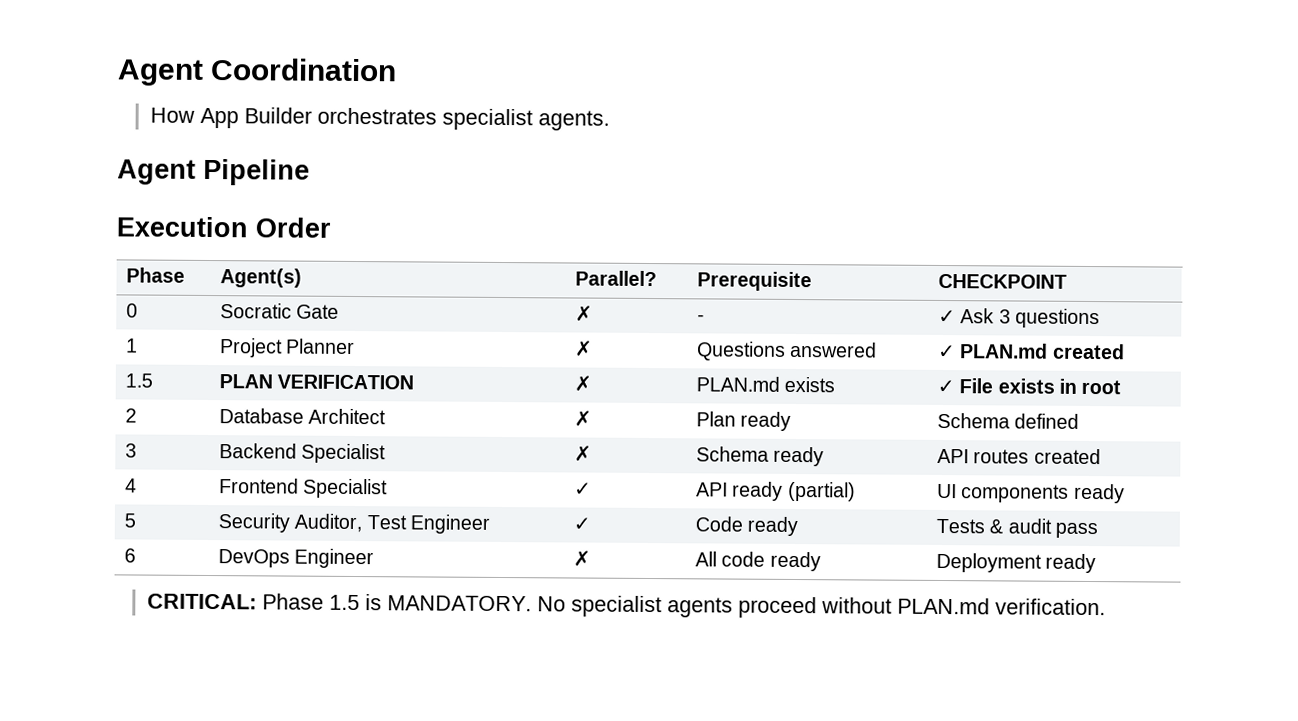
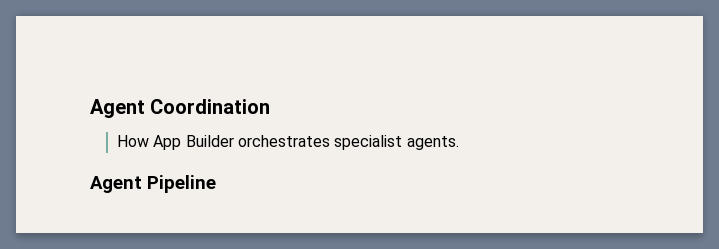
[116,216,331,238] [126,267,186,283] [220,268,303,288] [575,270,658,287] [697,271,813,292] [938,273,1068,289] [126,303,139,318] [220,303,340,319] [575,305,594,322] [697,314,706,322] [938,308,1100,329] [126,338,139,353] [220,338,356,358] [575,340,594,357] [697,341,878,361] [938,343,1125,360] [125,373,154,388] [219,374,415,390] [574,375,593,392] [696,376,836,393] [937,378,1122,395] [125,408,138,423] [219,408,387,425] [574,410,593,427] [696,411,792,431] [937,412,1080,429] [125,443,138,458] [219,443,387,464] [574,445,593,462] [696,446,825,467] [937,448,1101,465] [125,478,138,493] [219,478,389,499] [574,482,593,496] [696,481,856,502] [937,483,1125,504] [124,513,137,528] [218,513,490,534] [573,517,592,531] [695,516,799,537] [936,518,1098,539] [124,548,137,563] [218,548,375,569] [573,550,592,567] [695,551,821,572] [936,552,1097,574] [146,593,1106,619] // Execution Order // Phase | Agent(s) | Parallel? | Prerequisite | CHECKPOINT // 0 | Socratic Gate | ✗ | - | ✓ Ask 3 questions // 1 | Project Planner | ✗ | Questions answered | ✓ PLAN.md created // 1.5 | PLAN VERIFICATION | ✗ | PLAN.md exists | ✓ File exists in root // 2 | Database Architect | ✗ | Plan ready | Schema defined // 3 | Backend Specialist | ✗ | Schema ready | API routes created // 4 | Frontend Specialist | ✓ | API ready (partial) | UI components ready // 5 | Security Auditor, Test Engineer | ✓ | Code ready | Tests & audit pass // 6 | DevOps Engineer | ✗ | All code ready | Deployment ready // CRITICAL: Phase 1.5 is MANDATORY. No specialist agents proceed without PLAN.md verification. -> (216, 184) none

